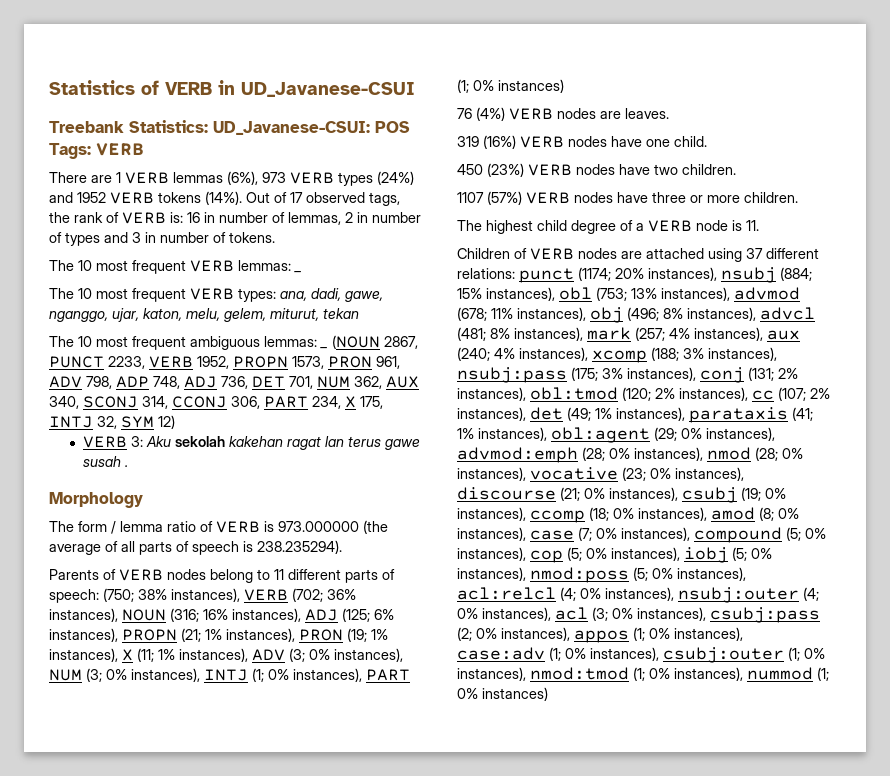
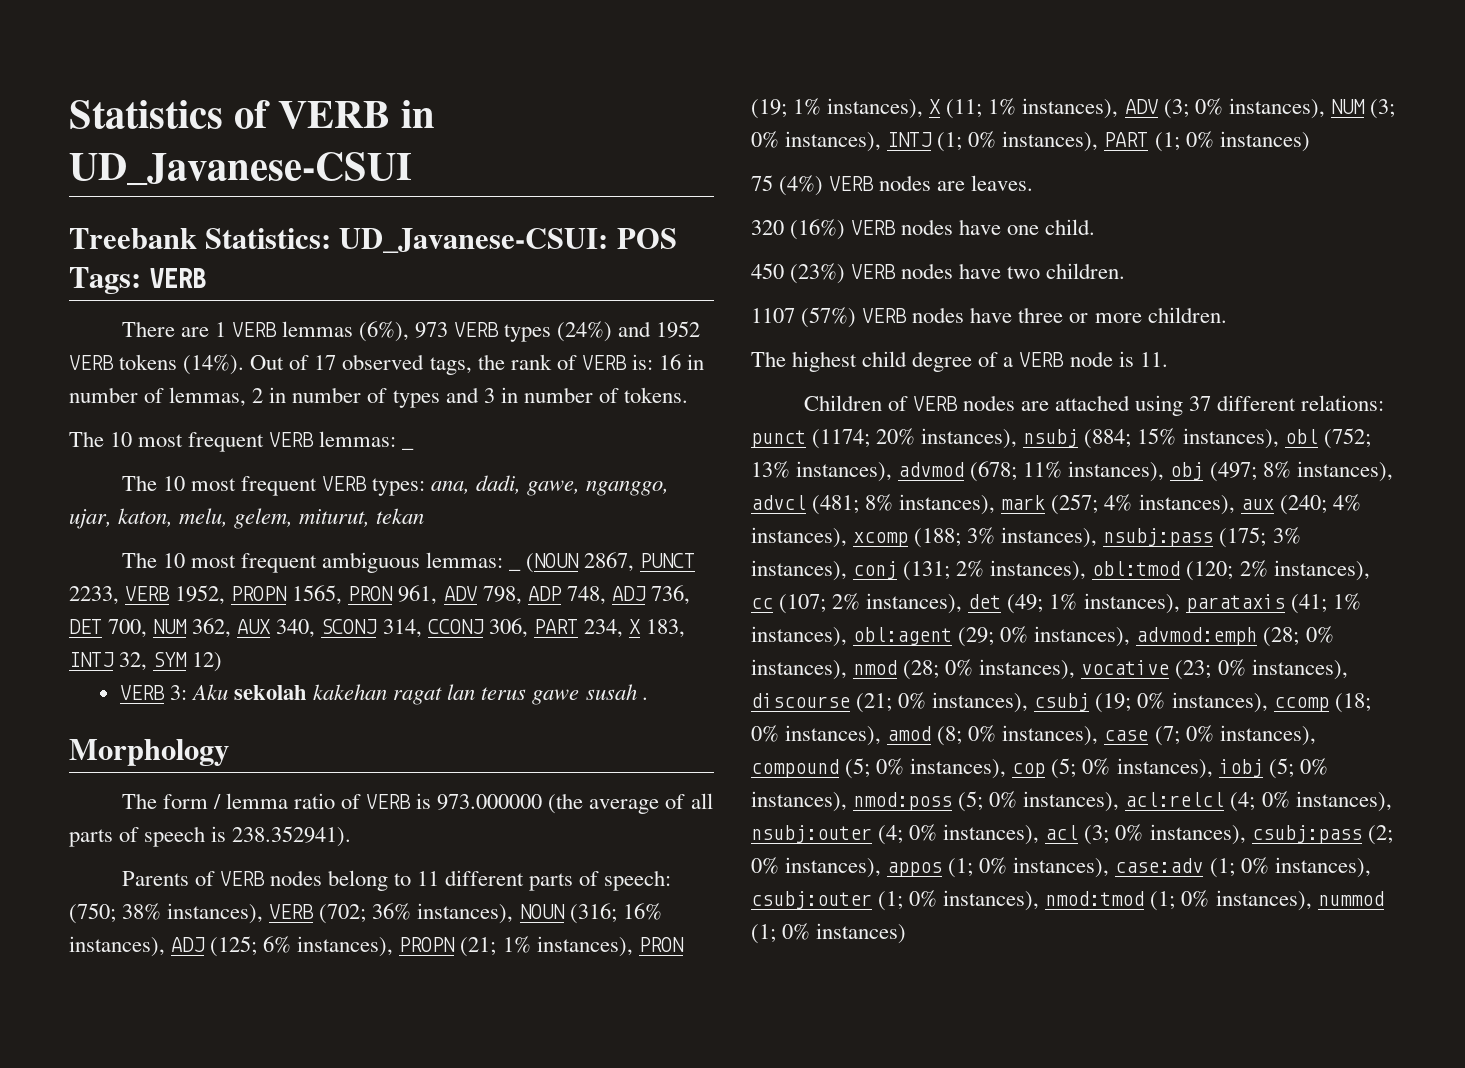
[292,356,324,369] 1573, -> [292,585,343,605] 1565,
[289,376,313,389] 701, -> [108,619,148,638] 700,
[360,396,383,409] 175, -> [645,619,685,638] 183,
[257,540,342,554] 238.235294). -> [232,826,352,847] 238.352941).
[457,108,472,119] 76 -> [751,175,773,191] 75
[457,136,479,147] 319 -> [751,220,784,235] 320
[596,287,627,301] (753; -> [1323,428,1371,449] (752;
[627,307,659,321] (496; -> [1209,462,1257,482] (497;

